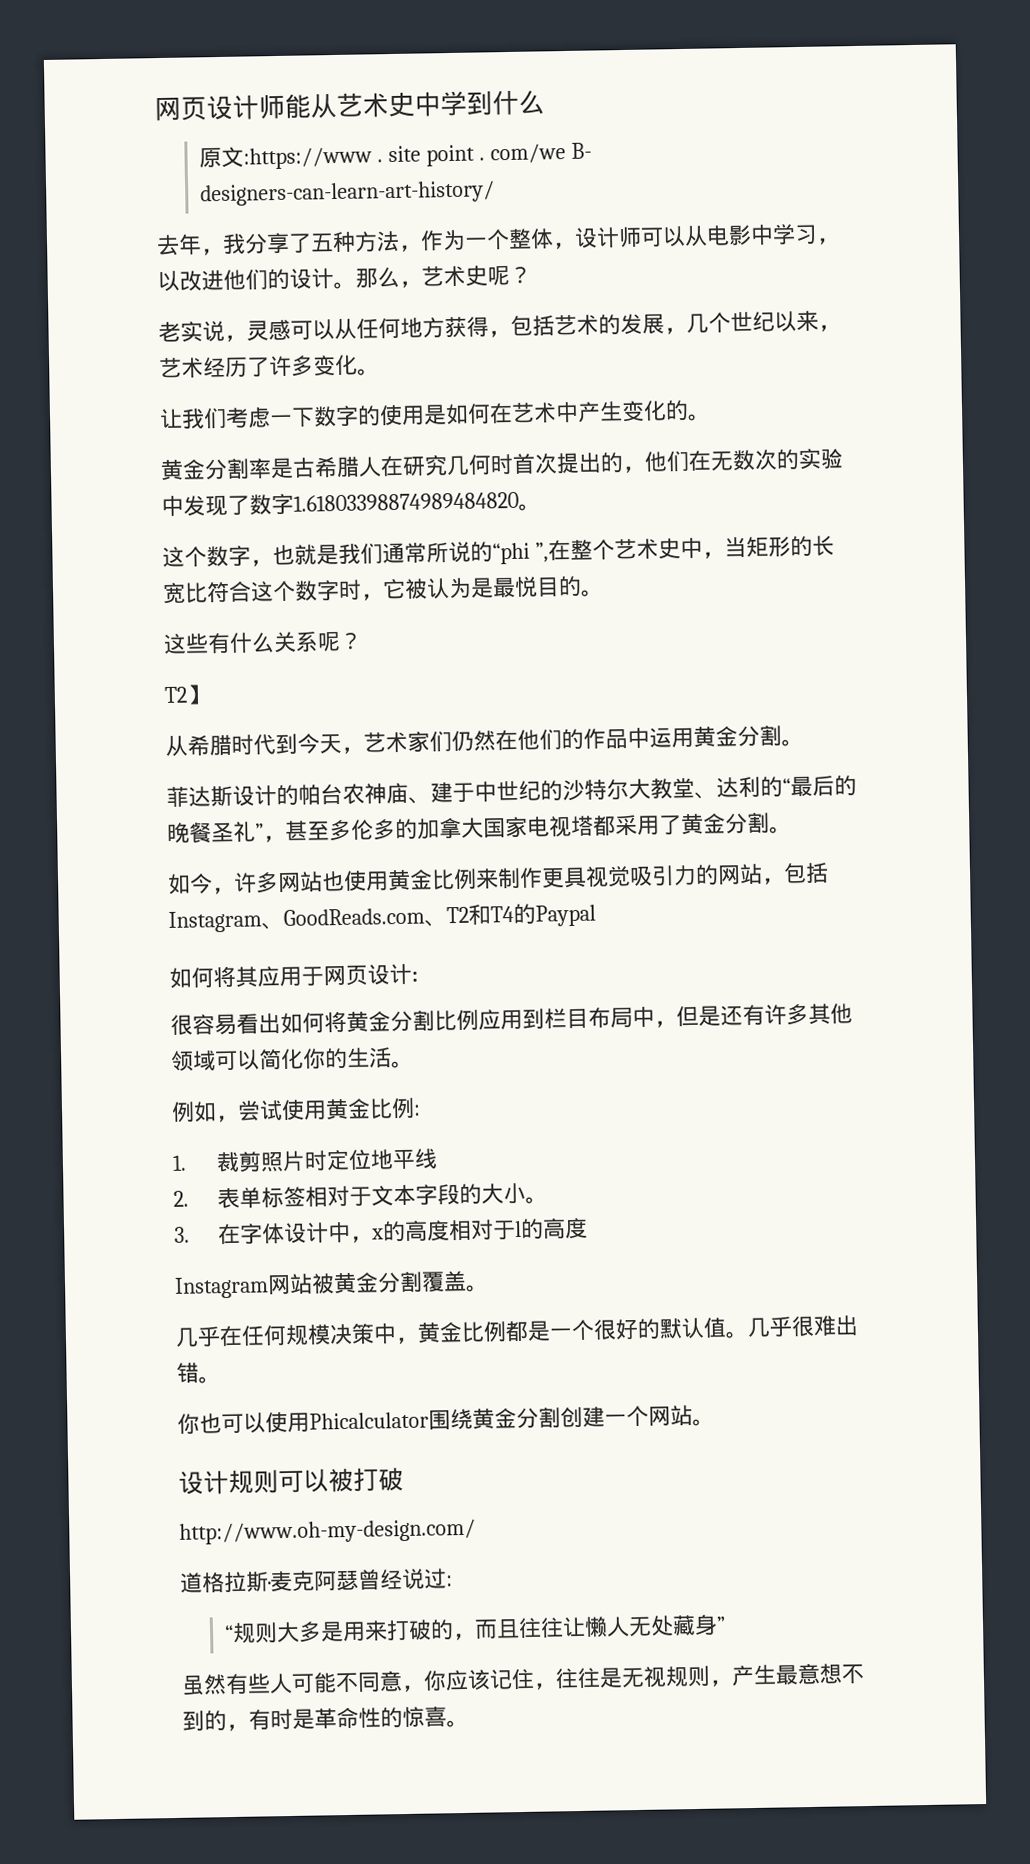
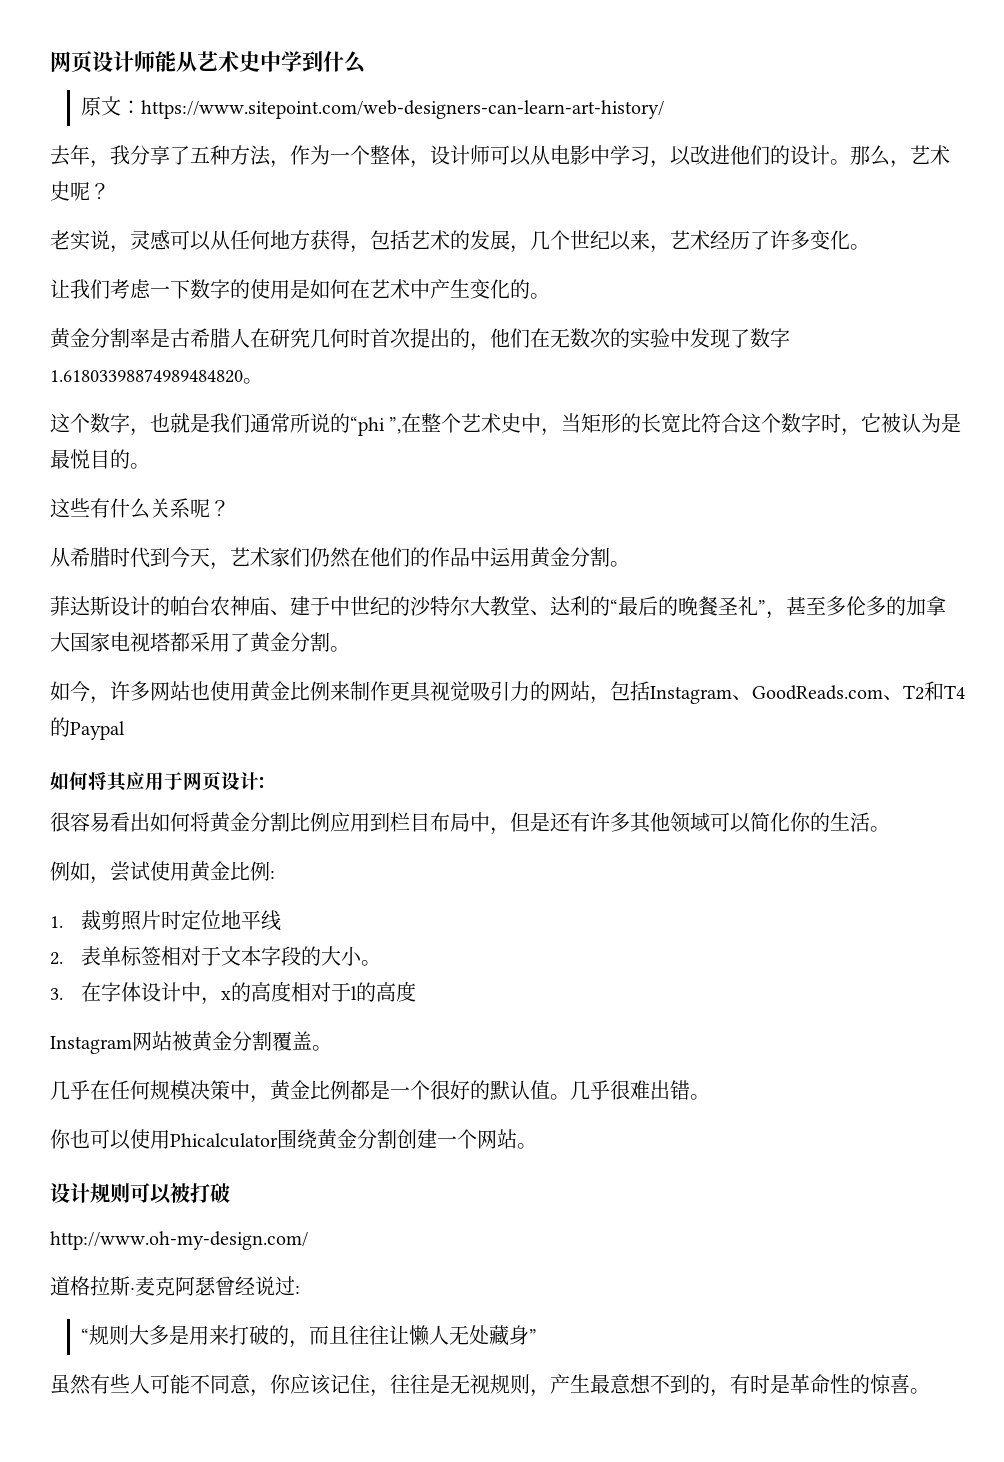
[242,142,592,170] [199,180,495,207] :https://www . site point . com/we B- designers-can-learn-art-history/ -> [120,100,664,119] ：https://www.sitepoint.com/web-designers-can-learn-art-history/
[164,684,210,705] // T2】 -> (230, 508) none

